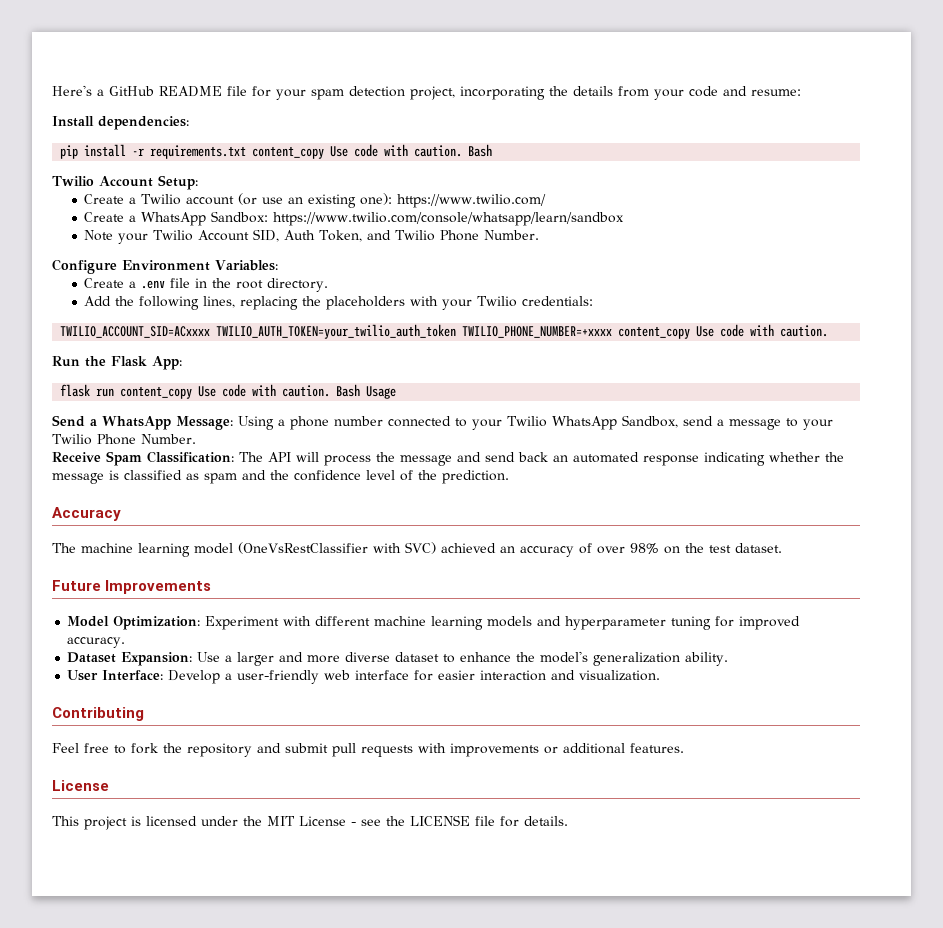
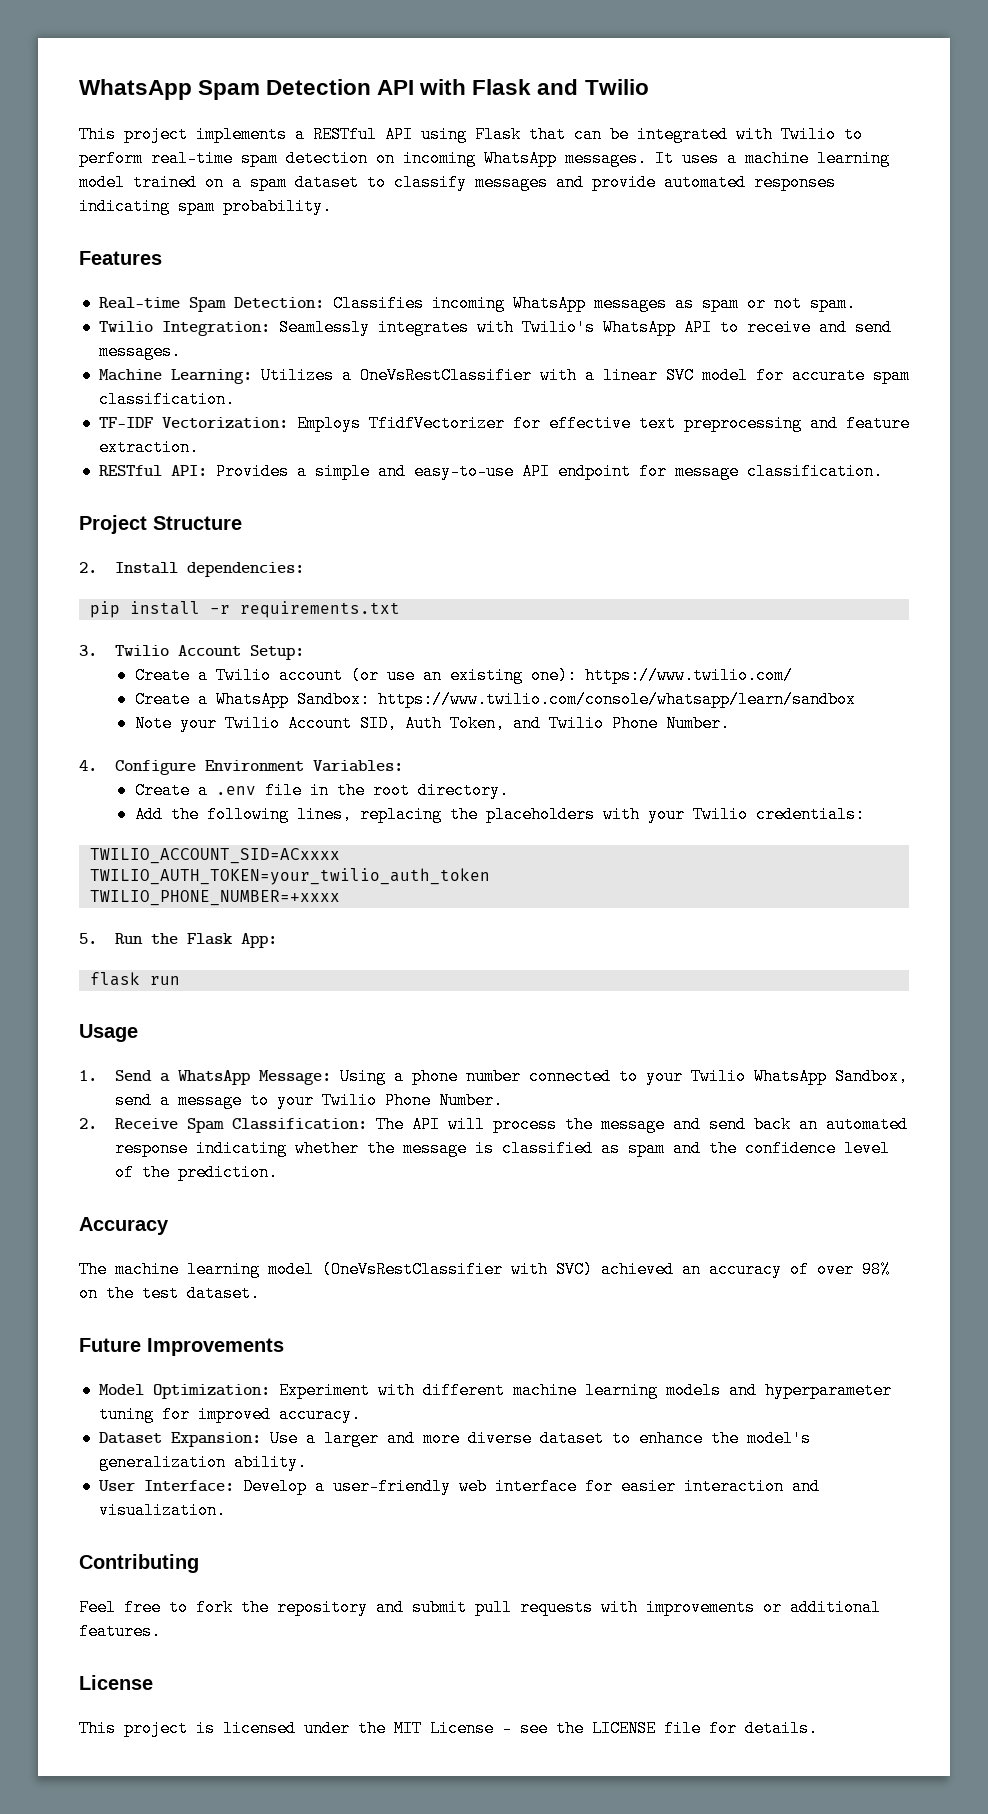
[52,85,801,100] Here's a GitHub README file for your spam detection project, incorporating the details from your code and resume: // -> [79,79,649,100] [79,126,863,143] [79,150,890,167] [79,174,836,191] [79,198,332,215] [79,251,162,265] [98,295,856,312] [98,319,892,336] [98,343,181,360] [98,367,910,384] [98,391,235,408] [98,415,910,432] [98,439,199,456] [98,463,883,480] [79,515,242,534] [79,562,97,573] WhatsApp Spam Detection API with Flask and Twilio // This project implements a RESTful API using Flask that can be integrated with Twilio to perform real-time spam detection on incoming WhatsApp messages. It uses a machine learning model trained on a spam dataset to classify messages and provide automated responses indicating spam probability. // Features // Real-time Spam Detection: Classifies incoming WhatsApp messages as spam or not spam. // Twilio Integration: Seamlessly integrates with Twilio's WhatsApp API to receive and send messages. // Machine Learning: Utilizes a OneVsRestClassifier with a linear SVC model for accurate spam classification. // TF-IDF Vectorization: Employs TfidfVectorizer for effective text preprocessing and feature extraction. // RESTful API: Provides a simple and easy-to-use API endpoint for message classification. // Project Structure // 2.
[252,144,493,159] content_copy Use code with caution. Bash // -> [79,645,97,656] // 3.
(540, 235) none -> [79,760,97,771] 4.
(211, 332) none -> (340, 856) //
(457, 331) none -> (490, 876) //
[618,324,829,339] content_copy Use code with caution. // -> [79,933,97,944] // 5.
[120,384,361,399] content_copy Use code with caution. Bash -> (180, 980) //
(397, 392) none -> [79,1070,97,1081] 1.
(196, 439) none -> [79,1118,97,1129] 2.

